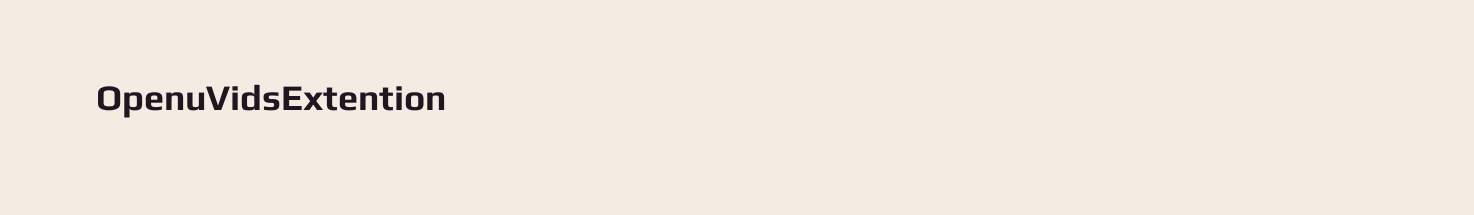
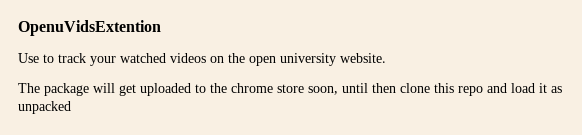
(446, 101) none -> [18,53,386,66] [18,83,562,96] [18,101,71,114] // Use to track your watched videos on the open university website. // The package will get uploaded to the chrome store soon, until then clone this repo and load it as unpacked

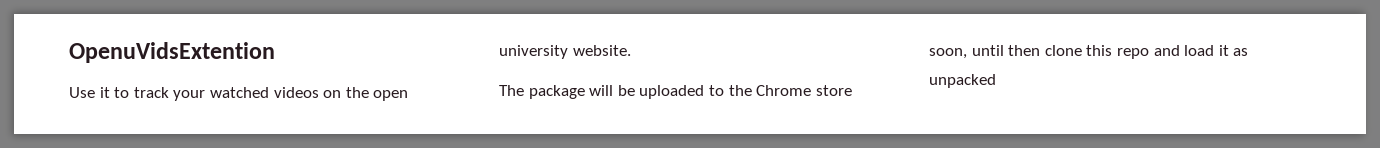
(39, 58) none -> [99,87,110,98] it
[119,84,136,96] get -> [617,85,635,96] be
[231,83,273,93] chrome -> [756,85,812,96] Chrome

